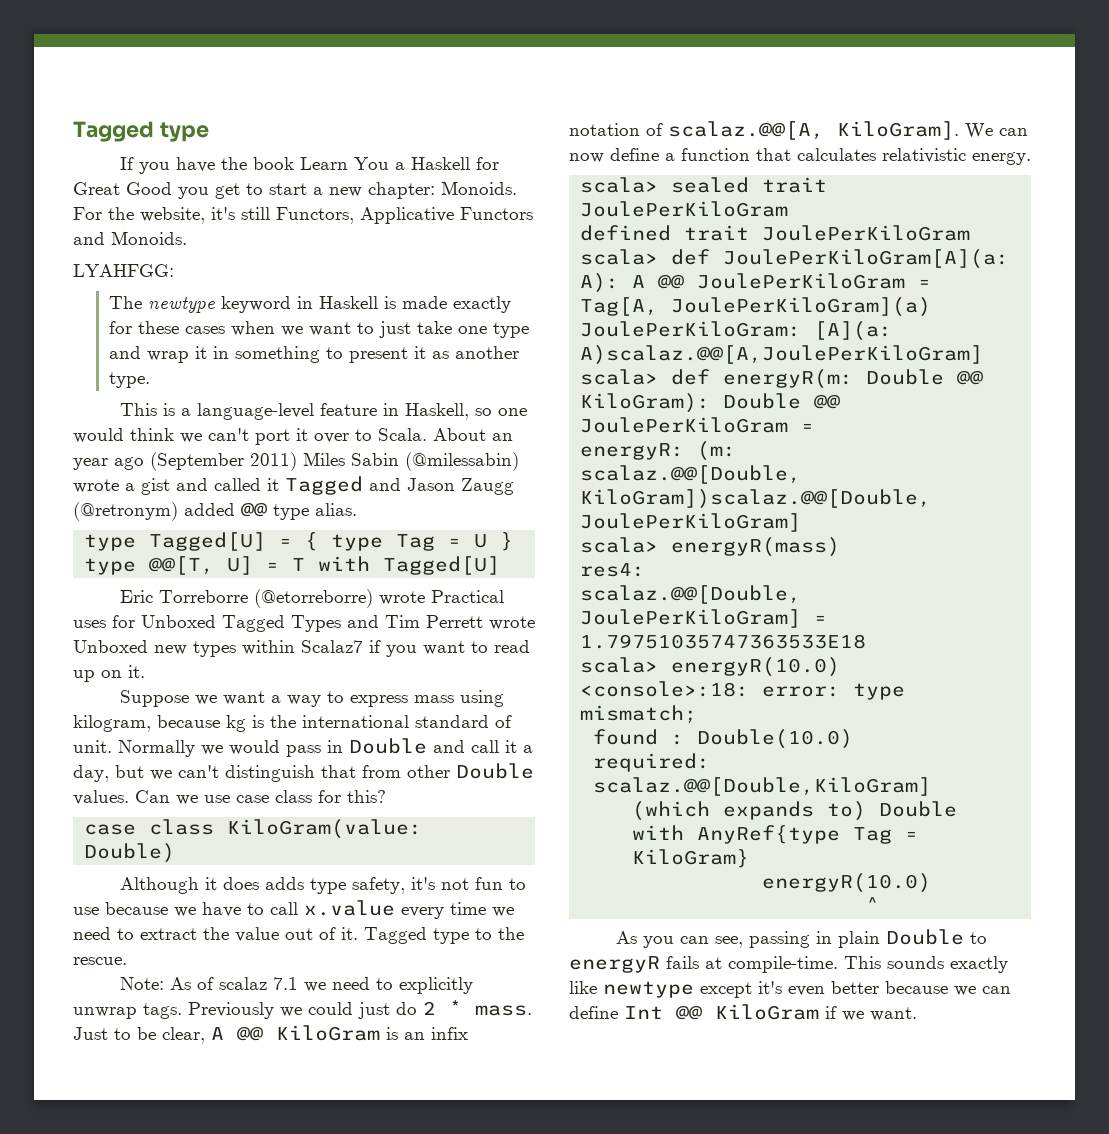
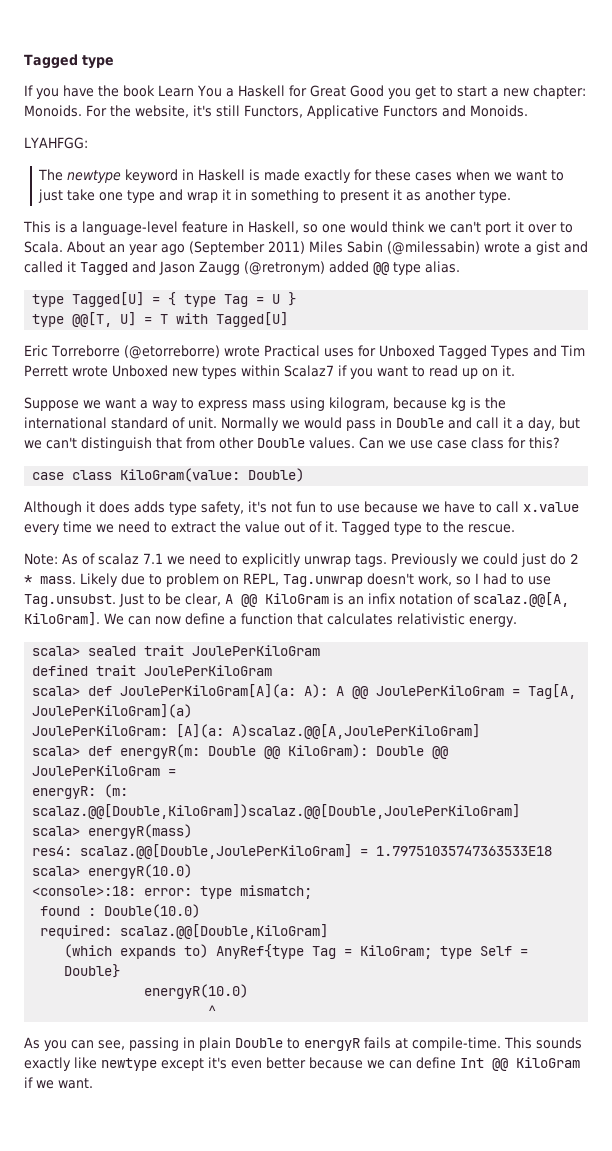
(532, 1010) none -> [80,573,551,587] [24,594,116,607] Likely due to problem on REPL, Tag.unwrap doesn't work, so I had to use Tag.unsubst.
[879,801,958,817] [632,825,685,840] Double with -> (209, 951) none
[632,849,750,868] KiloGram} -> [360,945,529,959] [64,964,121,978] KiloGram; type Self = Double}

